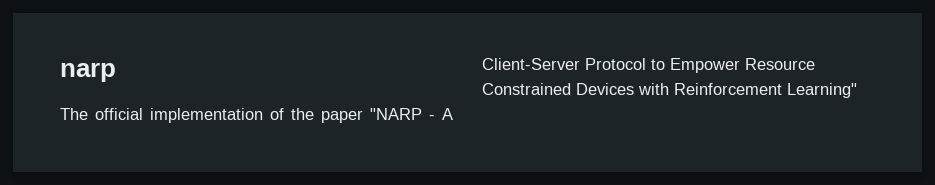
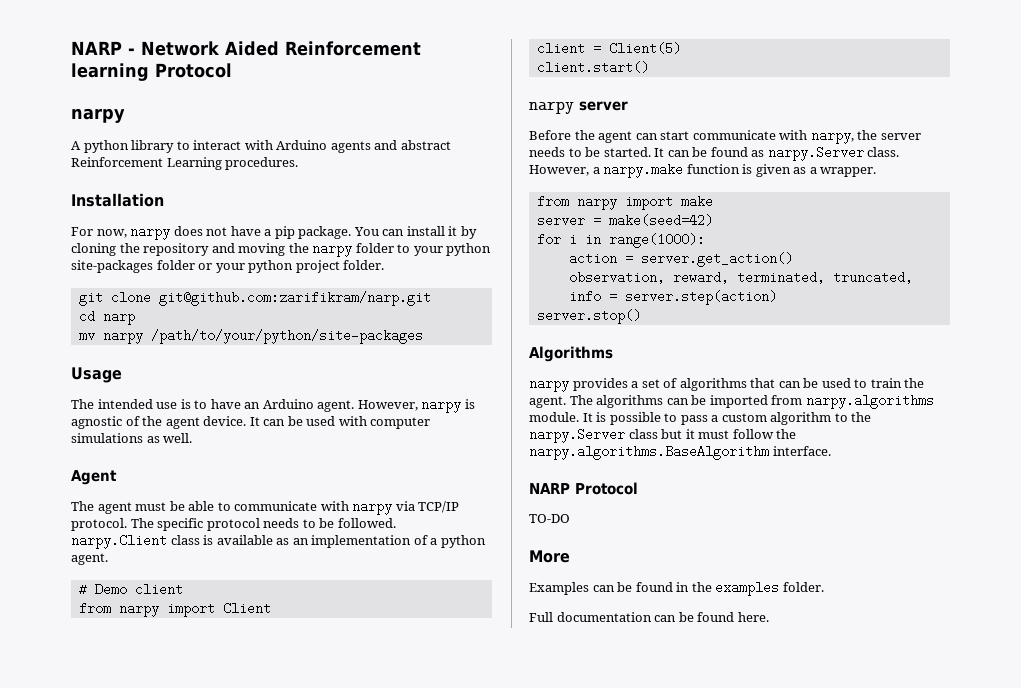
[60,63,116,82] [60,108,453,123] [482,58,815,73] [482,83,857,98] narp // The official implementation of the paper "NARP - A Client-Server Protocol to Empower Resource Constrained Devices with Reinforcement Learning" -> [71,41,421,56] [71,63,232,81] [71,108,125,123] [71,140,451,153] [71,157,299,170] [71,193,164,207] [71,225,477,240] [71,242,492,257] [71,260,385,273] [78,291,431,306] [78,310,135,325] [78,329,423,344] [71,367,122,383] [71,398,475,413] [71,416,431,429] [71,433,193,443] [71,470,117,485] [71,500,460,515] [71,518,396,531] [71,534,486,549] [71,553,108,565] [78,583,183,596] [78,602,271,617] [536,42,681,55] [536,61,649,74] [529,101,628,114] [529,129,921,144] [529,146,900,161] [529,163,877,178] [536,195,713,210] [536,214,713,227] [536,233,705,248] [568,252,793,267] [568,271,913,284] [568,290,777,305] [536,309,641,324] [529,346,613,362] [529,377,925,392] [529,394,934,409] [529,412,872,425] [529,428,797,443] [529,445,831,460] [529,482,638,495] [529,514,570,523] [529,550,570,563] [529,581,824,596] [529,612,769,622] NARP - Network Aided Reinforcement learning Protocol // narpy // A python library to interact with Arduino agents and abstract Reinforcement Learning procedures. // Installation // For now, narpy does not have a pip package. You can install it by cloning the repository and moving the narpy folder to your python site-packages folder or your python project folder. // git clone git@github.com:zarifikram/narp.git // cd narp // mv narpy /path/to/your/python/site-packages // Usage // The intended use is to have an Arduino agent. However, narpy is agnostic of the agent device. It can be used with computer simulations as well. // Agent // The agent must be able to communicate with narpy via TCP/IP protocol. The specific protocol needs to be followed. narpy.Client class is available as an implementation of a python agent. // # Demo client // from narpy import Client // client = Client(5) // client.start() // narpy server // Before the agent can start communicate with narpy, the server needs to be started. It can be found as narpy.Server class. However, a narpy.make function is given as a wrapper. // from narpy import make // server = make(seed=42) // for i in range(1000): // action = server.get_action() // observation, reward, terminated, truncated, info = server.step(action) // server.stop() // Algorithms // narpy provides a set of algorithms that can be used to train the agent. The algorithms can be imported from narpy.algorithms module. It is possible to pass a custom algorithm to the narpy.Server class but it must follow the narpy.algorithms.BaseAlgorithm interface. // NARP Protocol // TO-DO // More // Examples can be found in the examples folder. // Full documentation can be found here.

